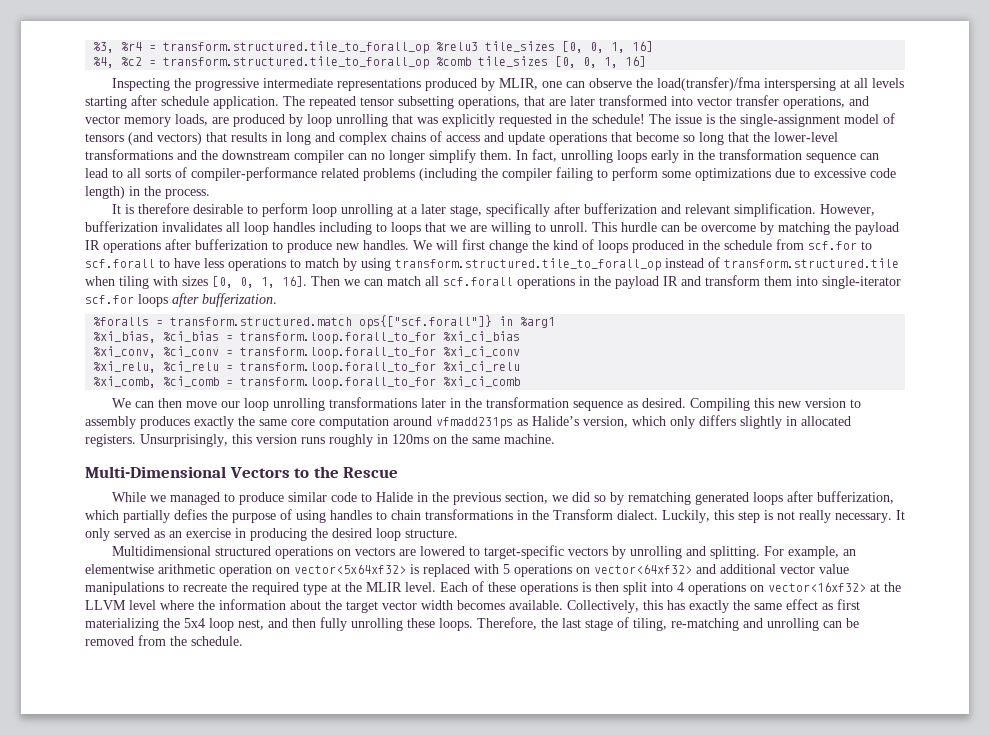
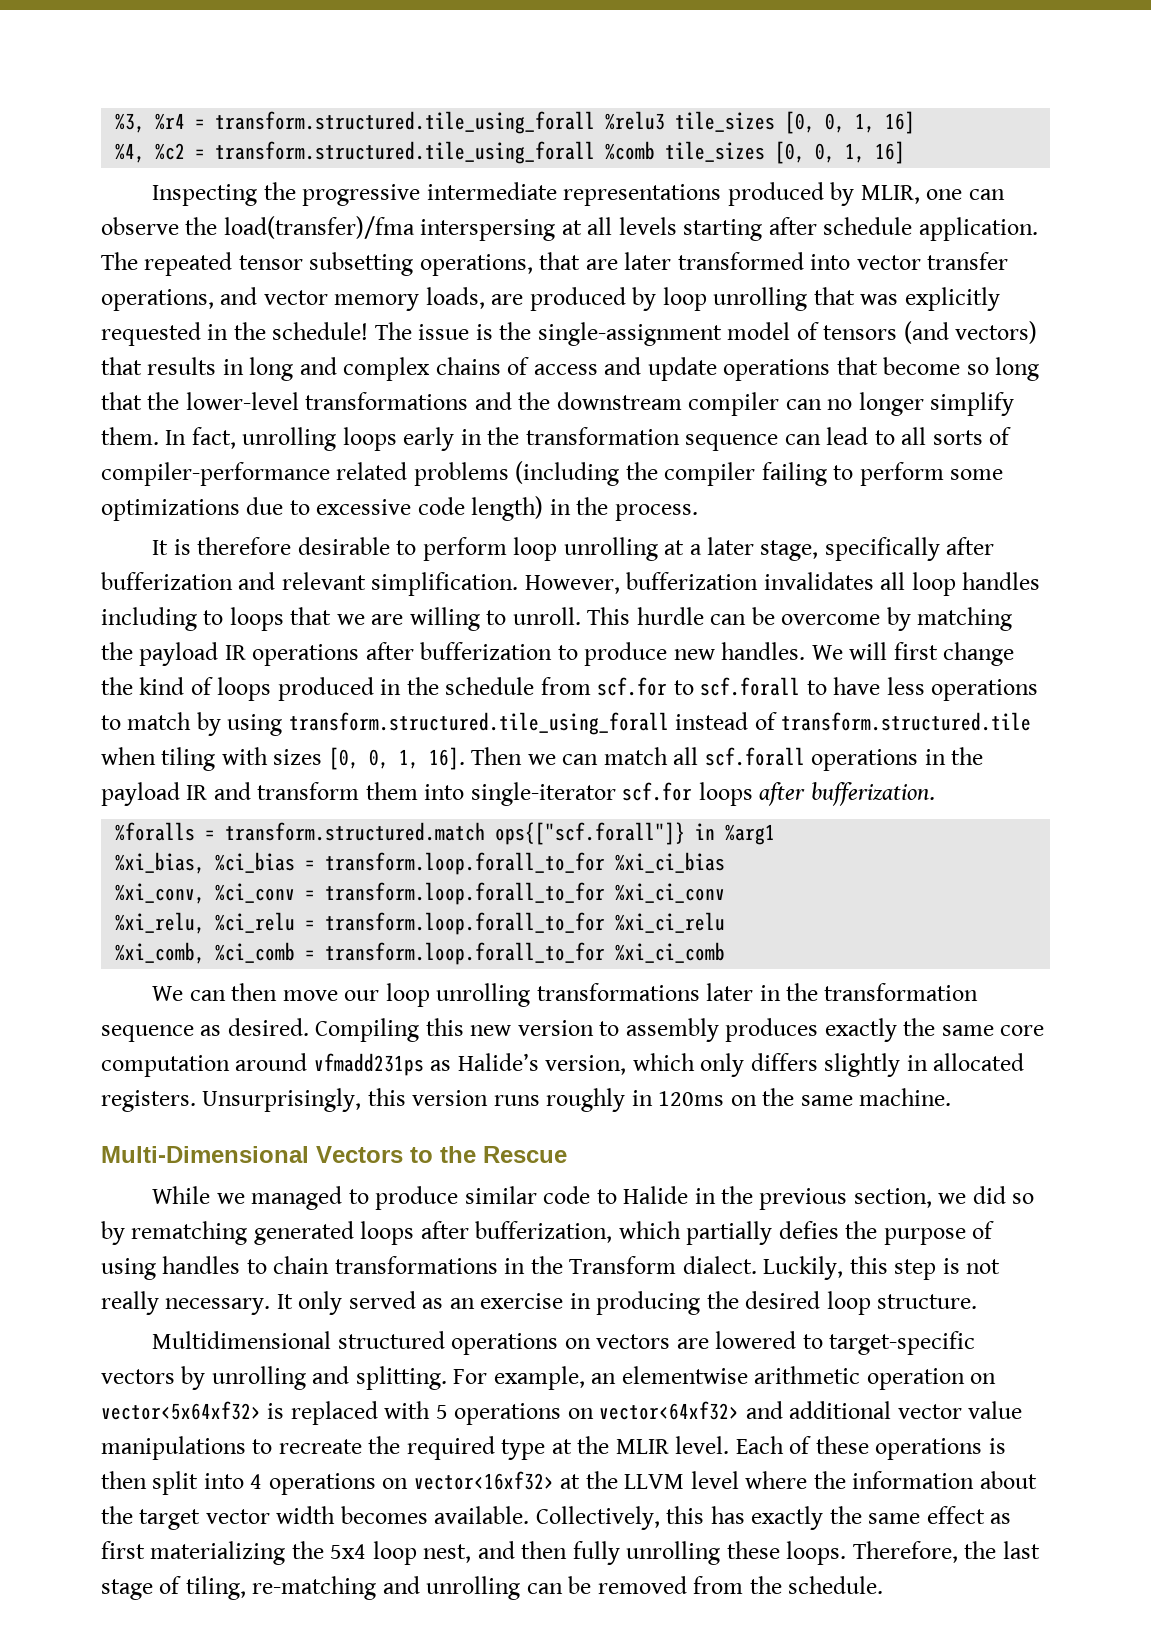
[163,41,430,54] transform.structured.tile_to_forall_op -> [215,111,596,134] transform.structured.tile_using_forall
[163,56,430,69] transform.structured.tile_to_forall_op -> [215,141,596,164] transform.structured.tile_using_forall
[395,258,661,271] transform.structured.tile_to_forall_op -> [288,712,669,735] transform.structured.tile_using_forall

